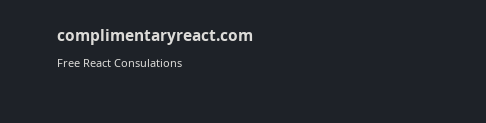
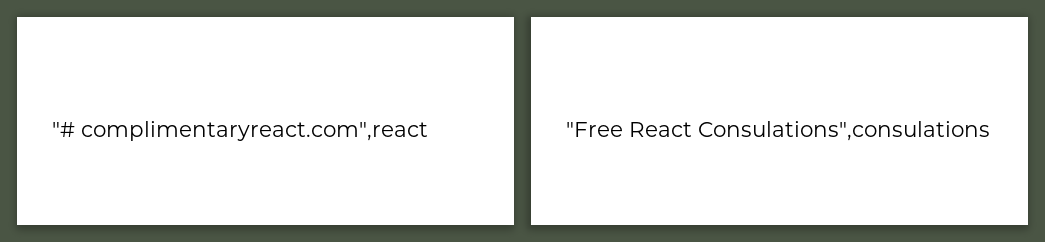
[57,29,253,45] [57,59,182,67] complimentaryreact.com // Free React Consulations -> [52,121,990,141] "# complimentaryreact.com",react "Free React Consulations",consulations

